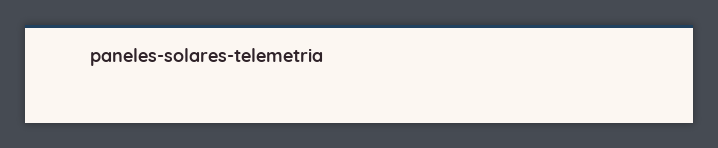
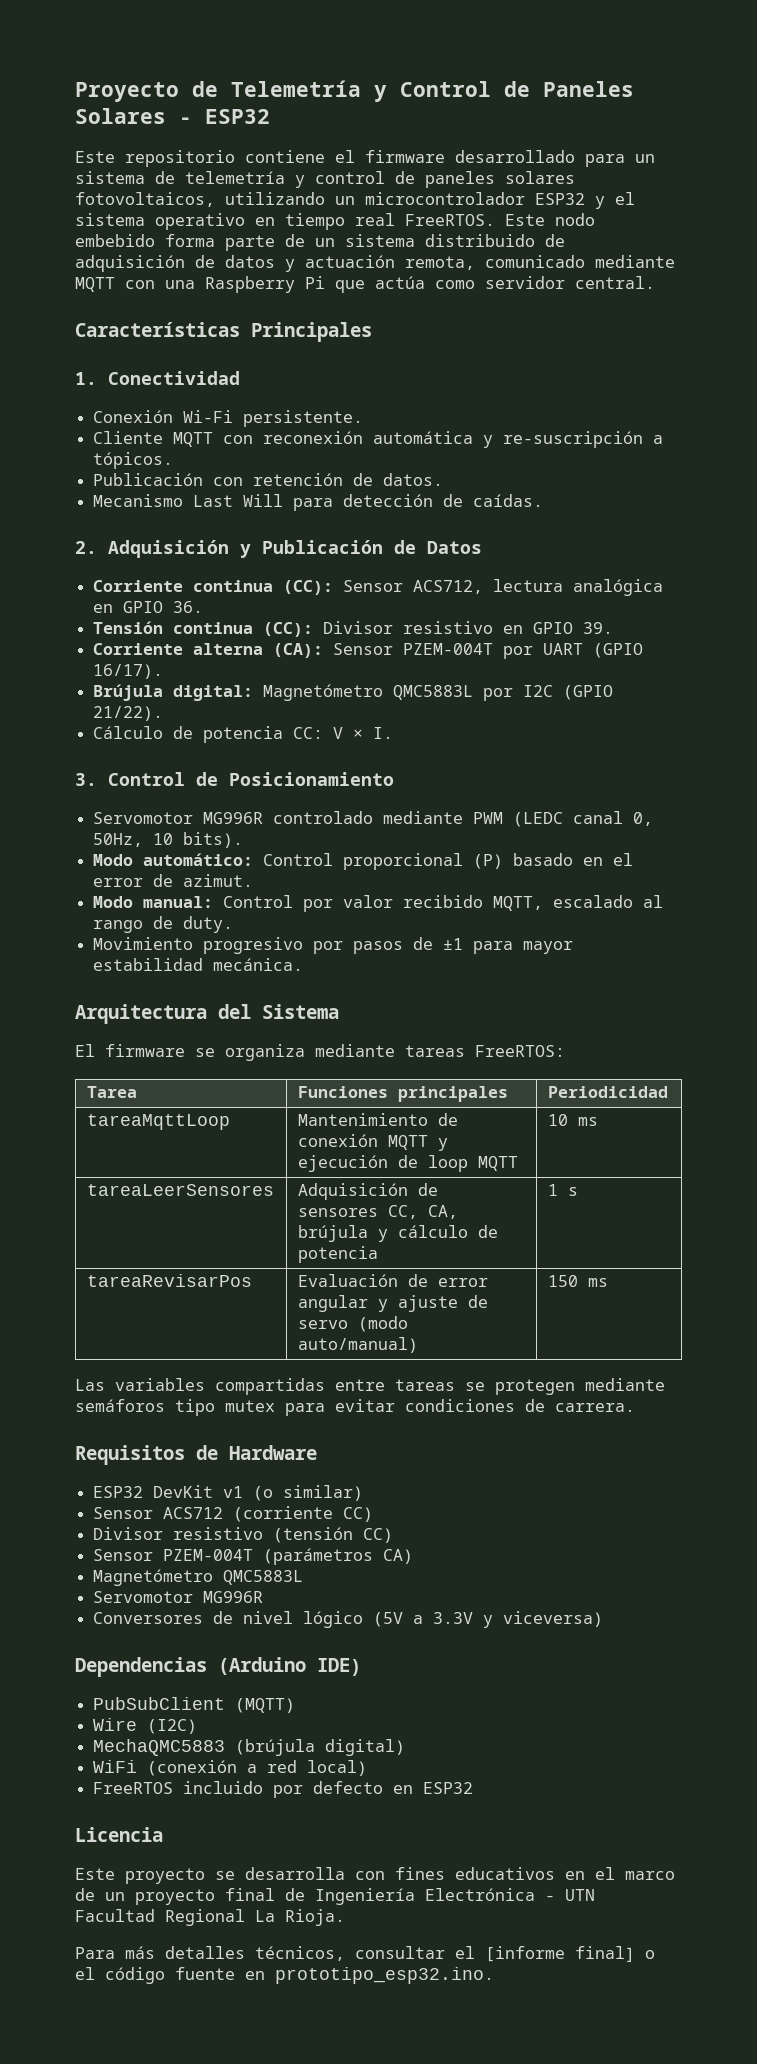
[90,48,323,66] paneles-solares-telemetria -> [75,80,634,102] [75,108,270,124] [75,150,655,167] [75,171,575,188] [75,192,635,209] [75,213,595,230] [75,234,565,251] [75,255,675,272] [75,276,655,293] [75,322,372,342] [75,371,240,385] [93,410,364,427] [93,431,664,448] [93,452,174,469] [93,473,444,486] [93,494,544,511] [75,540,482,558] [93,579,664,596] [93,601,204,613] [93,621,614,637] [93,643,644,659] [93,664,164,679] [93,684,614,701] [93,706,164,721] [93,726,394,743] [75,772,394,786] [93,811,654,827] [93,832,244,848] [93,853,634,870] [93,874,254,887] [93,895,664,912] [93,916,234,933] [93,937,574,954] [93,958,304,971] [75,1004,339,1024] [75,1044,565,1061] [86,1086,137,1098] [297,1086,508,1102] [547,1086,668,1098] [86,1114,230,1130] [297,1113,458,1126] [297,1134,448,1151] [297,1155,518,1172] [547,1114,598,1126] [86,1184,274,1196] [297,1183,438,1200] [297,1205,458,1219] [297,1225,498,1242] [297,1246,378,1263] [547,1184,578,1196] [86,1274,252,1287] [297,1274,488,1287] [297,1295,488,1312] [297,1316,408,1332] [297,1337,418,1353] [547,1275,608,1287] [75,1378,665,1395] [75,1399,635,1416] [75,1445,317,1465] [93,1485,364,1501] [93,1506,374,1522] [93,1527,394,1543] [93,1548,414,1565] [93,1569,304,1586] [93,1591,264,1603] [93,1611,604,1628] [75,1657,361,1677] [93,1697,296,1713] [93,1718,198,1734] [93,1739,406,1756] [93,1760,368,1776] [93,1781,474,1798] [75,1827,163,1842] [75,1867,675,1884] [75,1888,595,1905] [75,1909,345,1926] [75,1946,655,1962] [75,1967,494,1984] Proyecto de Telemetría y Control de Paneles Solares - ESP32 // Este repositorio contiene el firmware desarrollado para un sistema de telemetría y control de paneles solares fotovoltaicos, utilizando un microcontrolador ESP32 y el sistema operativo en tiempo real FreeRTOS. Este nodo embebido forma parte de un sistema distribuido de adquisición de datos y actuación remota, comunicado mediante MQTT con una Raspberry Pi que actúa como servidor central. // Características Principales // 1. Conectividad // Conexión Wi-Fi persistente. // Cliente MQTT con reconexión automática y re-suscripción a tópicos. // Publicación con retención de datos. // Mecanismo Last Will para detección de caídas. // 2. Adquisición y Publicación de Datos // Corriente continua (CC): Sensor ACS712, lectura analógica en GPIO 36. // Tensión continua (CC): Divisor resistivo en GPIO 39. // Corriente alterna (CA): Sensor PZEM-004T por UART (GPIO 16/17). // Brújula digital: Magnetómetro QMC5883L por I2C (GPIO 21/22). // Cálculo de potencia CC: V × I. // 3. Control de Posicionamiento // Servomotor MG996R controlado mediante PWM (LEDC canal 0, 50Hz, 10 bits). // Modo automático: Control proporcional (P) basado en el error de azimut. // Modo manual: Control por valor recibido MQTT, escalado al rango de duty. // Movimiento progresivo por pasos de ±1 para mayor estabilidad mecánica. // Arquitectura del Sistema // El firmware se organiza mediante tareas FreeRTOS: // Tarea | Funciones principales | Periodicidad // tareaMqttLoop | Mantenimiento de conexión MQTT y ejecución de loop MQTT | 10 ms // tareaLeerSensores | Adquisición de sensores CC, CA, brújula y cálculo de potencia | 1 s // tareaRevisarPos | Evaluación de error angular y ajuste de servo (modo auto/manual) | 150 ms // Las variables compartidas entre tareas se protegen mediante semáforos tipo mutex para evitar condiciones de carrera. // Requisitos de Hardware // ESP32 DevKit v1 (o similar) // Sensor ACS712 (corriente CC) // Divisor resistivo (tensión CC) // Sensor PZEM-004T (parámetros CA) // Magnetómetro QMC5883L // Servomotor MG996R // Conversores de nivel lógico (5V a 3.3V y viceversa) // Dependencias (Arduino IDE) // PubSubClient (MQTT) // Wire (I2C) // MechaQMC5883 (brújula digital) // WiFi (conexión a red local) // FreeRTOS incluido por defecto en ESP32 // Licencia // Este proyecto se desarrolla con fines educativos en el marco de un proyecto final de Ingeniería Electrónica - UTN Facultad Regional La Rioja. // Para más detalles técnicos, consultar el [informe final] o el código fuente en prototipo_esp32.ino.

